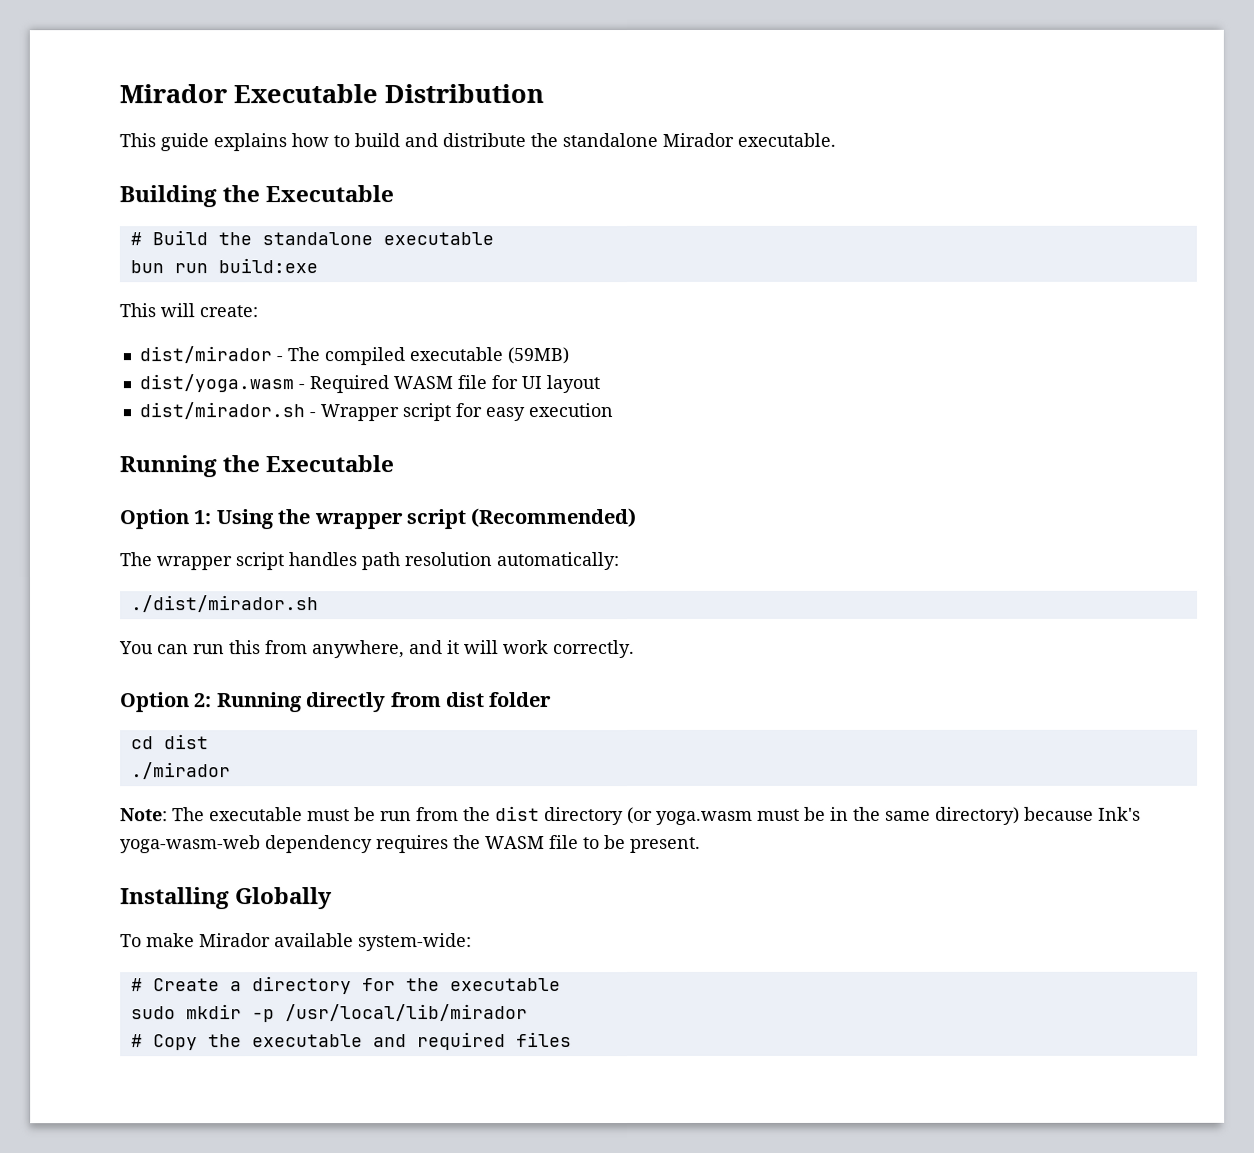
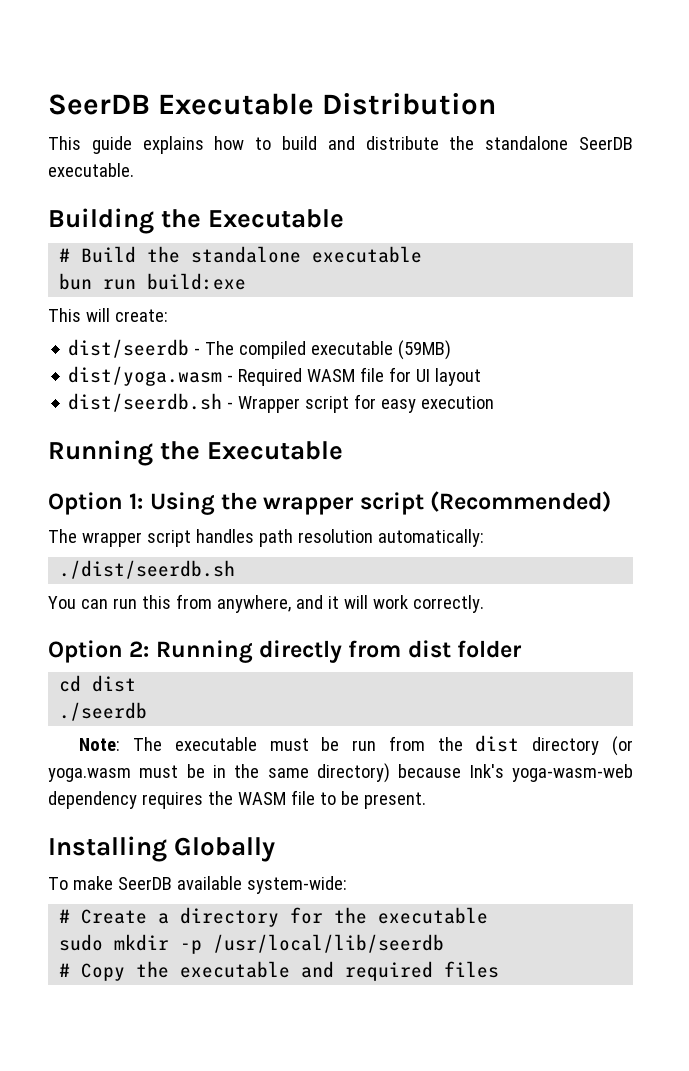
[119,84,227,104] Mirador -> [48,94,150,115] SeerDB
[662,132,734,147] Mirador -> [579,137,633,150] SeerDB
[138,346,272,364] dist/mirador -> [68,339,190,358] dist/seerdb
[138,402,305,420] dist/mirador.sh -> [68,393,223,412] dist/seerdb.sh
[130,595,319,613] ./dist/mirador.sh -> [59,560,236,579] ./dist/seerdb.sh
[130,762,231,780] ./mirador -> [59,702,148,721] ./seerdb
[199,933,271,948] Mirador -> [117,877,172,890] SeerDB
[284,1004,528,1022] /usr/local/lib/mirador -> [213,934,445,953] /usr/local/lib/seerdb

